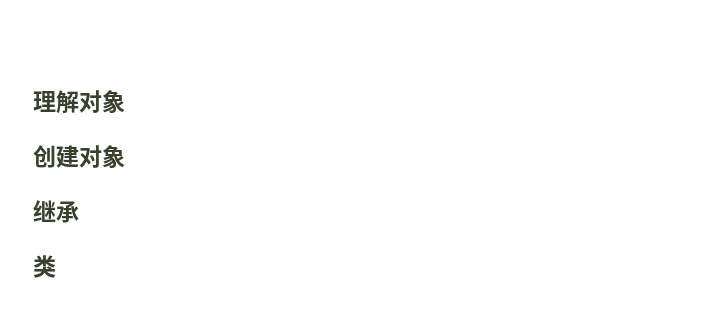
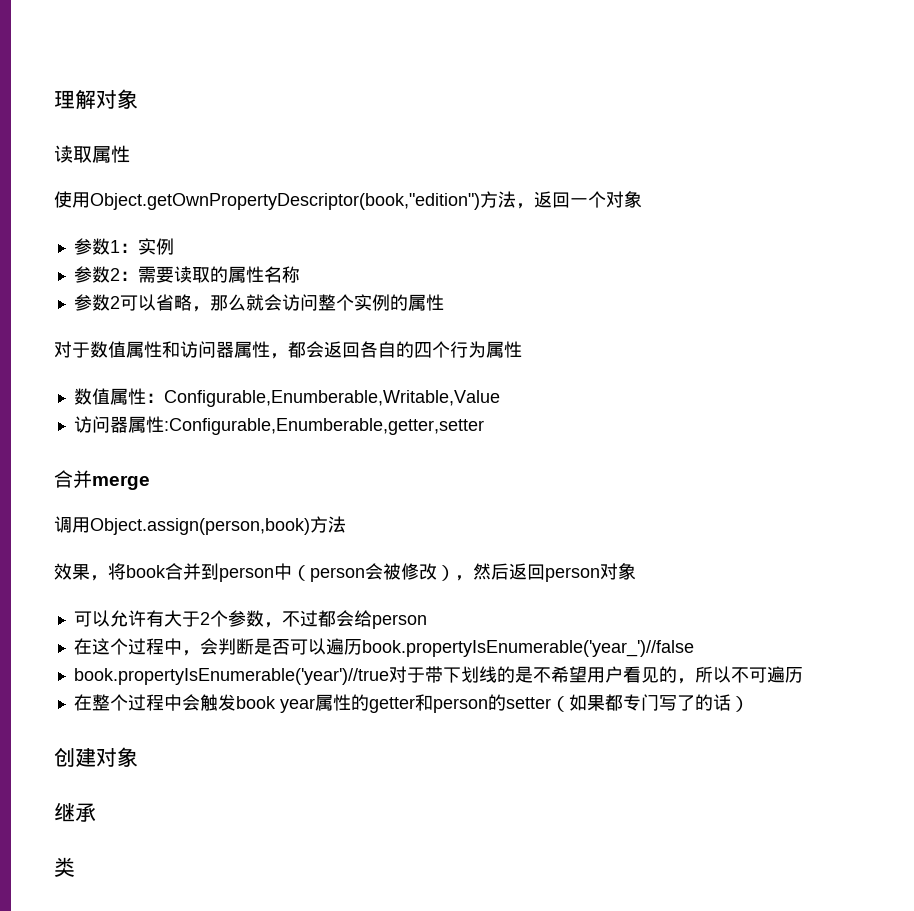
(125, 101) none -> [54,145,130,163] [54,191,642,210] [73,238,174,255] [73,266,300,283] [73,294,444,312] [54,341,522,359] [73,388,500,407] [73,416,484,435] [54,470,150,490] [54,516,346,535] [54,563,636,582] [73,610,427,629] [73,638,694,657] [73,666,803,685] [73,694,749,713] // 读取属性 // 使用Object.getOwnPropertyDescriptor(book,"edition")方法，返回一个对象 // 参数1：实例 // 参数2：需要读取的属性名称 // 参数2可以省略，那么就会访问整个实例的属性 // 对于数值属性和访问器属性，都会返回各自的四个行为属性 // 数值属性：Configurable,Enumberable,Writable,Value // 访问器属性:Configurable,Enumberable,getter,setter // 合并merge // 调用Object.assign(person,book)方法 // 效果，将book合并到person中（person会被修改），然后返回person对象 // 可以允许有大于2个参数，不过都会给person // 在这个过程中，会判断是否可以遍历book.propertyIsEnumerable('year_')//false // book.propertyIsEnumerable('year')//true对于带下划线的是不希望用户看见的，所以不可遍历 // 在整个过程中会触发book year属性的getter和person的setter（如果都专门写了的话）

